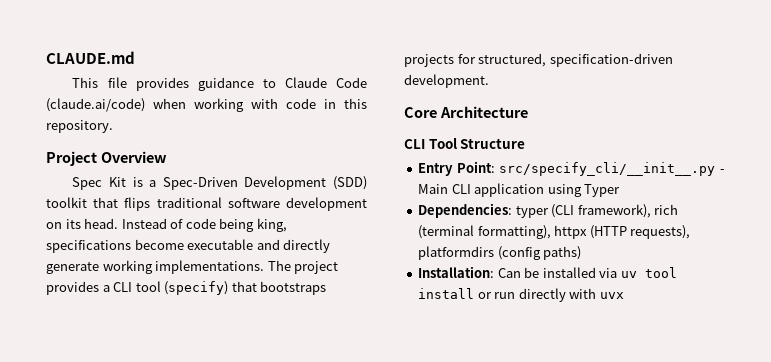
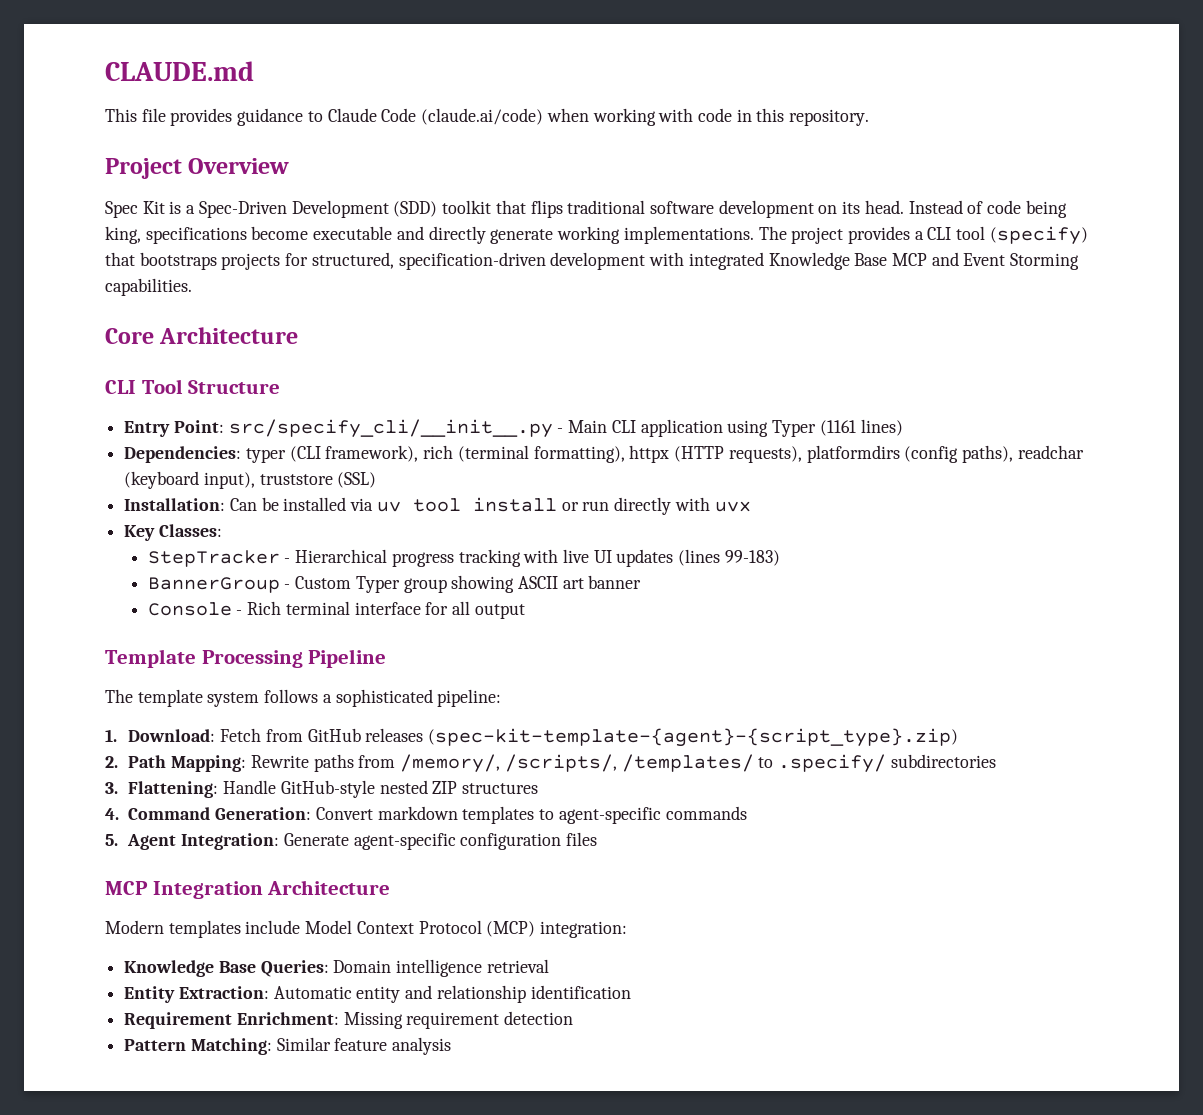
[404,74,489,88] development. -> [550,252,1080,270] [105,278,192,296] development with integrated Knowledge Base MCP and Event Storming capabilities.
(621, 190) none -> [819,419,903,436] (1161 lines)
[543,246,582,260] paths) -> [961,445,1084,463] [124,471,377,489] paths), readchar (keyboard input), truststore (SSL)
(624, 295) none -> [124,524,222,541] [147,549,780,567] [147,575,642,593] [147,601,525,619] [105,649,387,668] [105,689,502,707] [105,728,959,747] [105,754,996,773] [105,780,539,798] [105,806,747,824] [105,832,598,850] [105,880,391,899] [105,920,628,938] [124,959,549,977] [124,985,631,1003] [124,1011,574,1029] [124,1037,452,1055] // Key Classes: // StepTracker - Hierarchical progress tracking with live UI updates (lines 99-183) // BannerGroup - Custom Typer group showing ASCII art banner // Console - Rich terminal interface for all output // Template Processing Pipeline // The template system follows a sophisticated pipeline: // 1. Download: Fetch from GitHub releases (spec-kit-template-{agent}-{script_type}.zip) // 2. Path Mapping: Rewrite paths from /memory/, /scripts/, /templates/ to .specify/ subdirectories // 3. Flattening: Handle GitHub-style nested ZIP structures // 4. Command Generation: Convert markdown templates to agent-specific commands // 5. Agent Integration: Generate agent-specific configuration files // MCP Integration Architecture // Modern templates include Model Context Protocol (MCP) integration: // Knowledge Base Queries: Domain intelligence retrieval // Entity Extraction: Automatic entity and relationship identification // Requirement Enrichment: Missing requirement detection // Pattern Matching: Similar feature analysis

